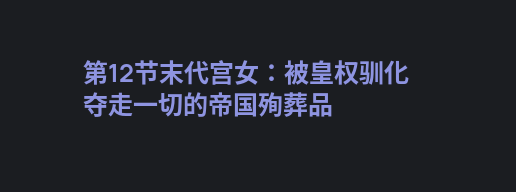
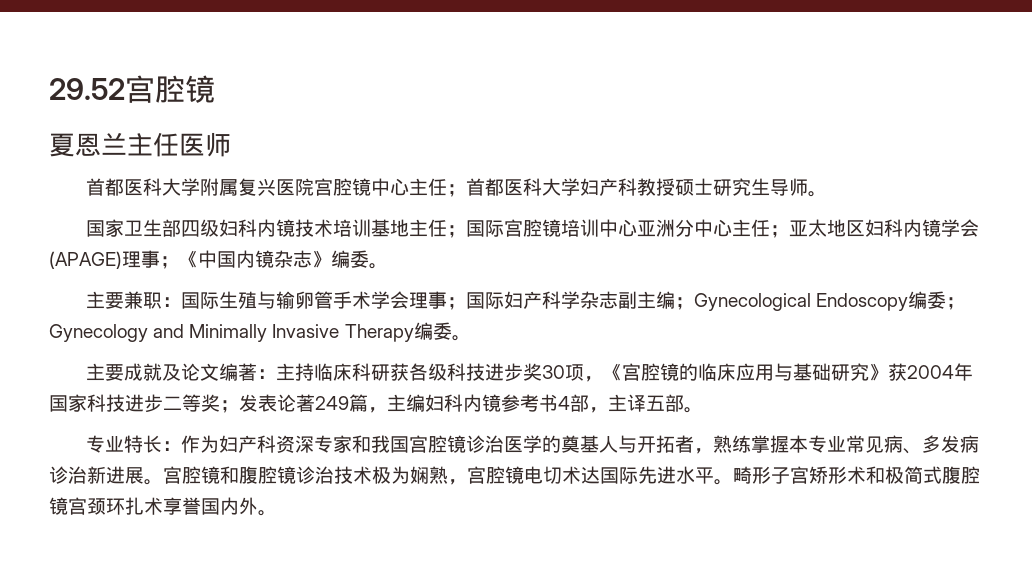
[83,60,409,85] [83,92,333,117] 第12节末代宫女：被皇权驯化夺走一切的帝国殉葬品 -> [49,75,215,103] [49,132,231,157] [85,178,827,197] [85,219,979,238] [49,250,388,269] [85,291,965,311] [49,322,471,342] [85,363,973,382] [49,394,703,413] [85,435,979,454] [49,466,980,485] [49,497,277,516] 29.52宫腔镜 // 夏恩兰主任医师 // 首都医科大学附属复兴医院宫腔镜中心主任；首都医科大学妇产科教授硕士研究生导师。 // 国家卫生部四级妇科内镜技术培训基地主任；国际宫腔镜培训中心亚洲分中心主任；亚太地区妇科内镜学会(APAGE)理事；《中国内镜杂志》编委。 // 主要兼职：国际生殖与输卵管手术学会理事；国际妇产科学杂志副主编；Gynecological Endoscopy编委；Gynecology and Minimally Invasive Therapy编委。 // 主要成就及论文编著：主持临床科研获各级科技进步奖30项，《宫腔镜的临床应用与基础研究》获2004年国家科技进步二等奖；发表论著249篇，主编妇科内镜参考书4部，主译五部。 // 专业特长：作为妇产科资深专家和我国宫腔镜诊治医学的奠基人与开拓者，熟练掌握本专业常见病、多发病诊治新进展。宫腔镜和腹腔镜诊治技术极为娴熟，宫腔镜电切术达国际先进水平。畸形子宫矫形术和极简式腹腔镜宫颈环扎术享誉国内外。

